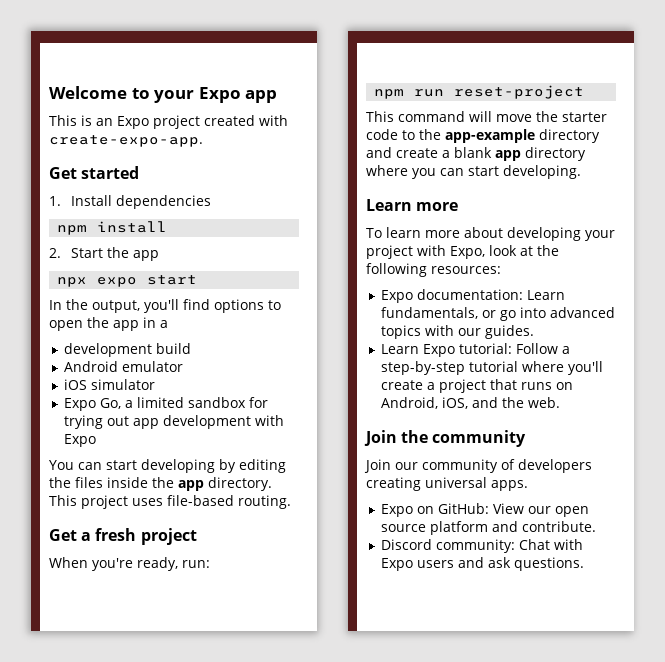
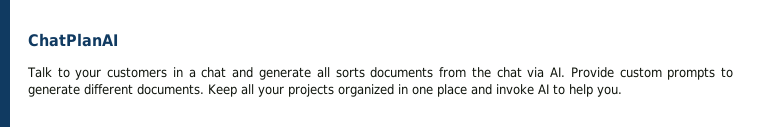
[49,86,278,103] [49,115,288,129] [49,135,203,147] [49,166,140,179] [49,195,212,209] [57,221,168,235] [49,247,160,261] [57,275,198,287] [49,299,281,313] [49,317,168,331] [63,343,191,357] [63,361,183,372] [63,379,155,390] [63,397,268,411] [63,415,284,429] [63,434,96,447] [49,459,286,473] [49,477,272,491] [49,495,291,509] [49,528,197,545] [49,557,210,571] [374,85,585,99] [366,111,607,122] [366,129,600,143] [366,147,586,161] [366,165,581,179] [366,199,459,211] [366,227,615,241] [366,245,559,259] [366,263,501,277] [380,289,565,303] [380,307,615,321] [380,325,534,339] [380,343,570,357] [380,361,603,375] [380,379,573,393] [380,397,560,409] [364,430,527,447] [364,459,592,473] [366,477,528,491] [380,503,589,517] [380,521,596,535] [380,539,583,553] [380,557,584,571] Welcome to your Expo app // This is an Expo project created with create-expo-app. // Get started // 1. Install dependencies // npm install // 2. Start the app // npx expo start // In the output, you'll find options to open the app in a // development build // Android emulator // iOS simulator // Expo Go, a limited sandbox for trying out app development with Expo // You can start developing by editing the files inside the app directory. This project uses file-based routing. // Get a fresh project // When you're ready, run: // npm run reset-project // This command will move the starter code to the app-example directory and create a blank app directory where you can start developing. // Learn more // To learn more about developing your project with Expo, look at the following resources: // Expo documentation: Learn fundamentals, or go into advanced topics with our guides. // Learn Expo tutorial: Follow a step-by-step tutorial where you'll create a project that runs on Android, iOS, and the web. // Join the community // Join our community of developers creating universal apps. // Expo on GitHub: View our open source platform and contribute. // Discord community: Chat with Expo users and ask questions. -> [28,33,118,47] [27,67,734,80] [28,84,622,97] ChatPlanAI // Talk to your customers in a chat and generate all sorts documents from the chat via AI. Provide custom prompts to generate different documents. Keep all your projects organized in one place and invoke AI to help you.

